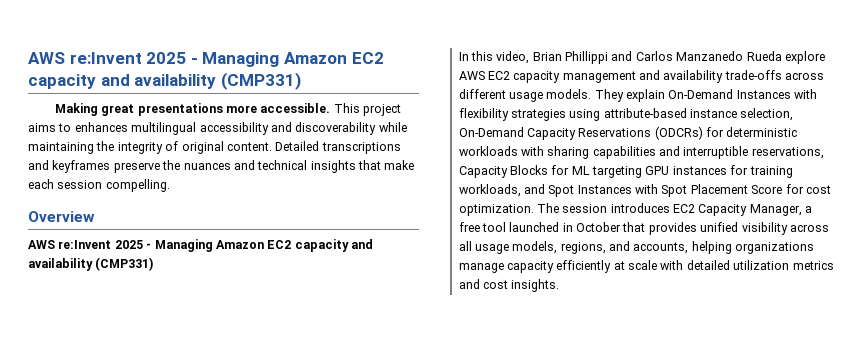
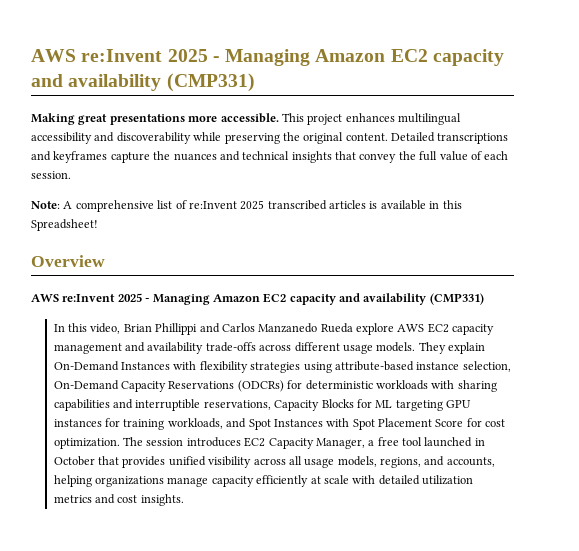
[28,123,72,132] aims to -> (343, 119) none
[28,141,179,154] maintaining the integrity of -> [224,132,300,144] preserving the
[113,162,160,173] preserve -> [110,152,150,163] capture
[384,160,415,170] [28,179,170,192] make each session compelling. -> [359,151,509,163] [31,171,71,179] [31,200,462,212] [31,219,98,231] convey the full value of each session. // Note: A comprehensive list of re:Invent 2025 transcribed articles is available in this Spreadsheet!

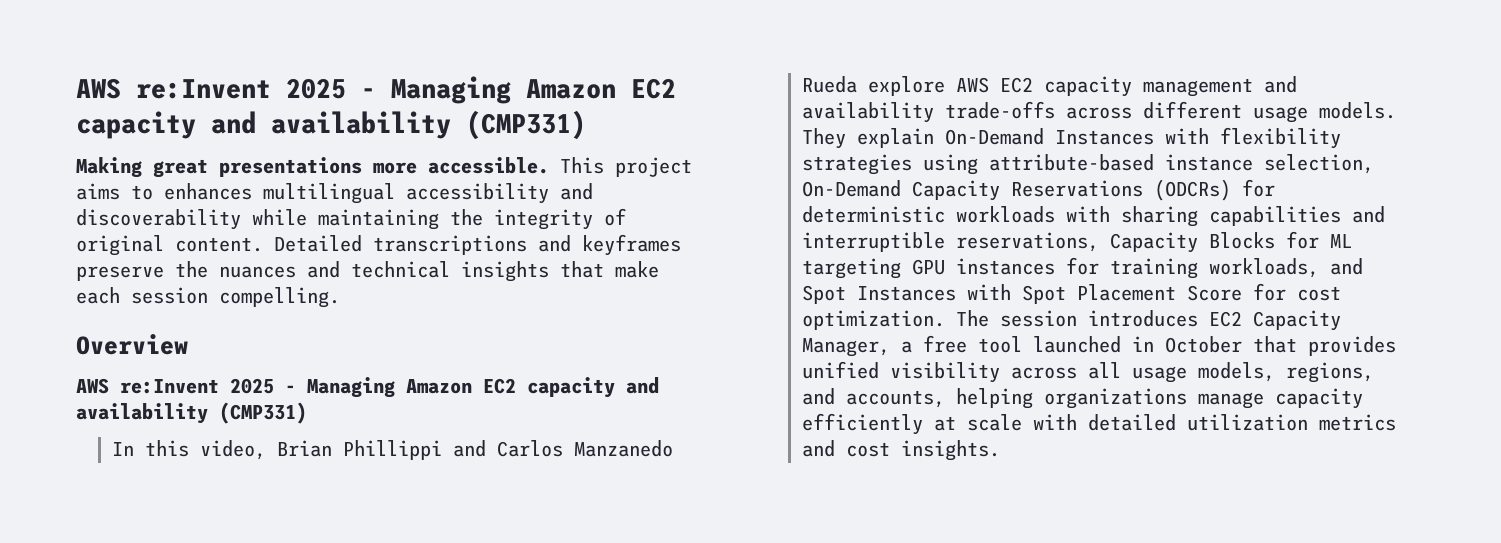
(343, 119) none -> [76,183,153,200] aims to
[224,132,300,144] preserving the -> [318,208,626,230] maintaining the integrity of
[110,152,150,163] capture -> [76,266,164,281] preserve
[359,151,509,163] [31,171,71,179] [31,200,462,212] [31,219,98,231] convey the full value of each session. // Note: A comprehensive list of re:Invent 2025 transcribed articles is available in this Spreadsheet! -> [615,261,659,278] [76,287,340,308] make each session compelling.

